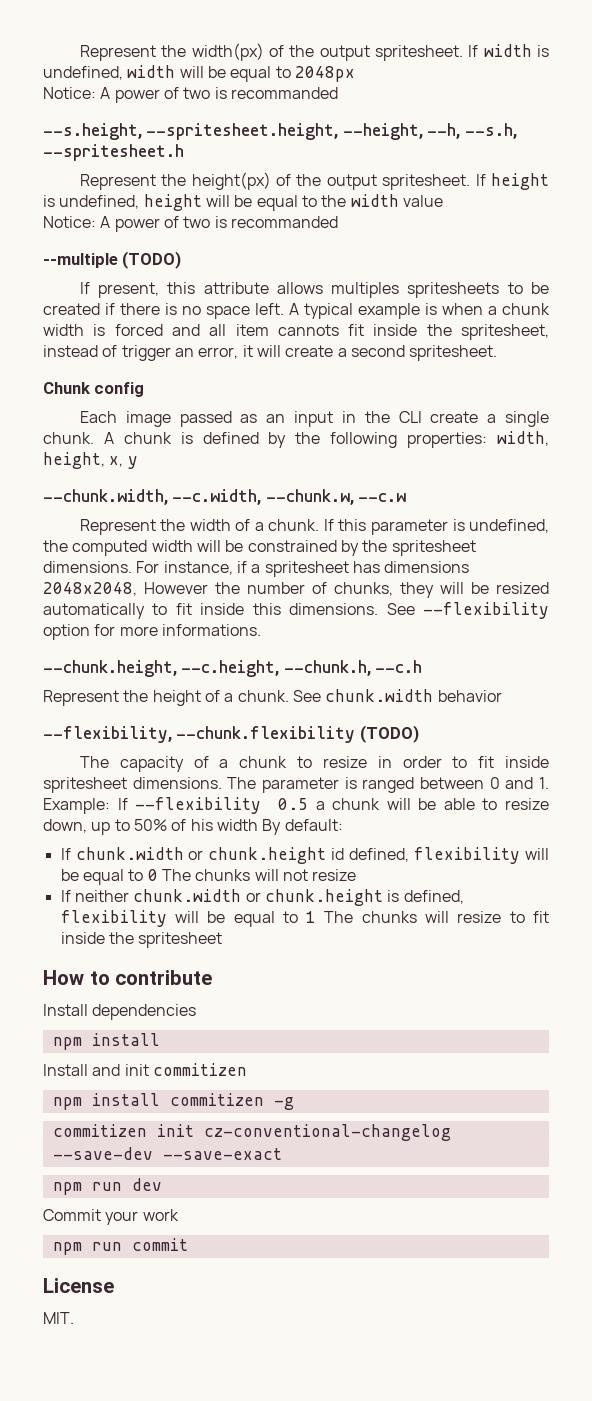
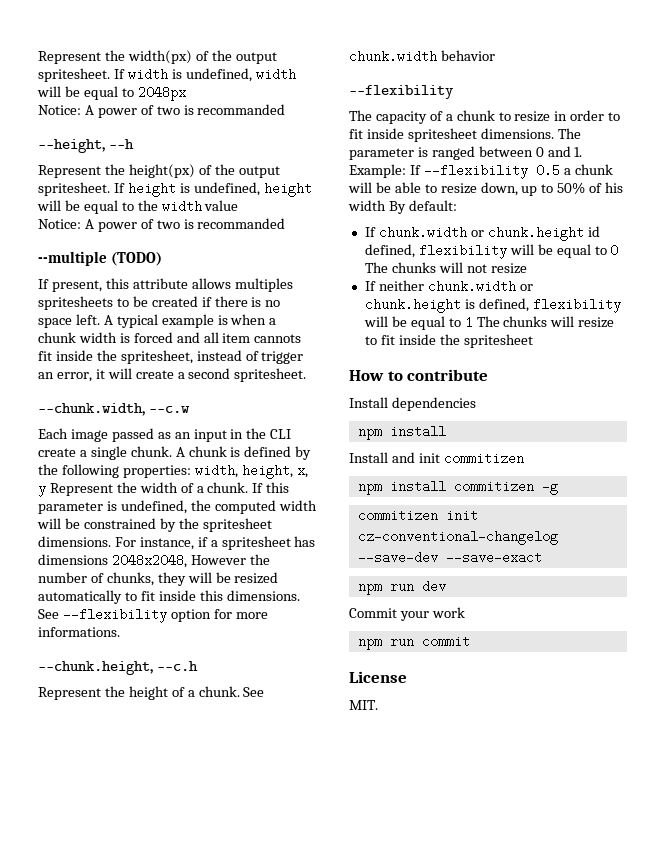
[43,123,517,140] [43,144,184,161] --s.height, --spritesheet.height, --height, --h, --s.h, --spritesheet.h -> [38,139,134,153] --height, --h
[43,382,145,397] Chunk config -> [38,403,190,416] --chunk.width, --c.w
[43,489,407,505] // --chunk.width, --c.width, --chunk.w, --c.w // -> (46, 491) none
[181,660,371,677] --c.height, --chunk.h, -> (153, 668) none
[43,725,419,743] --flexibility, --chunk.flexibility (TODO) -> [349,85,454,99] --flexibility

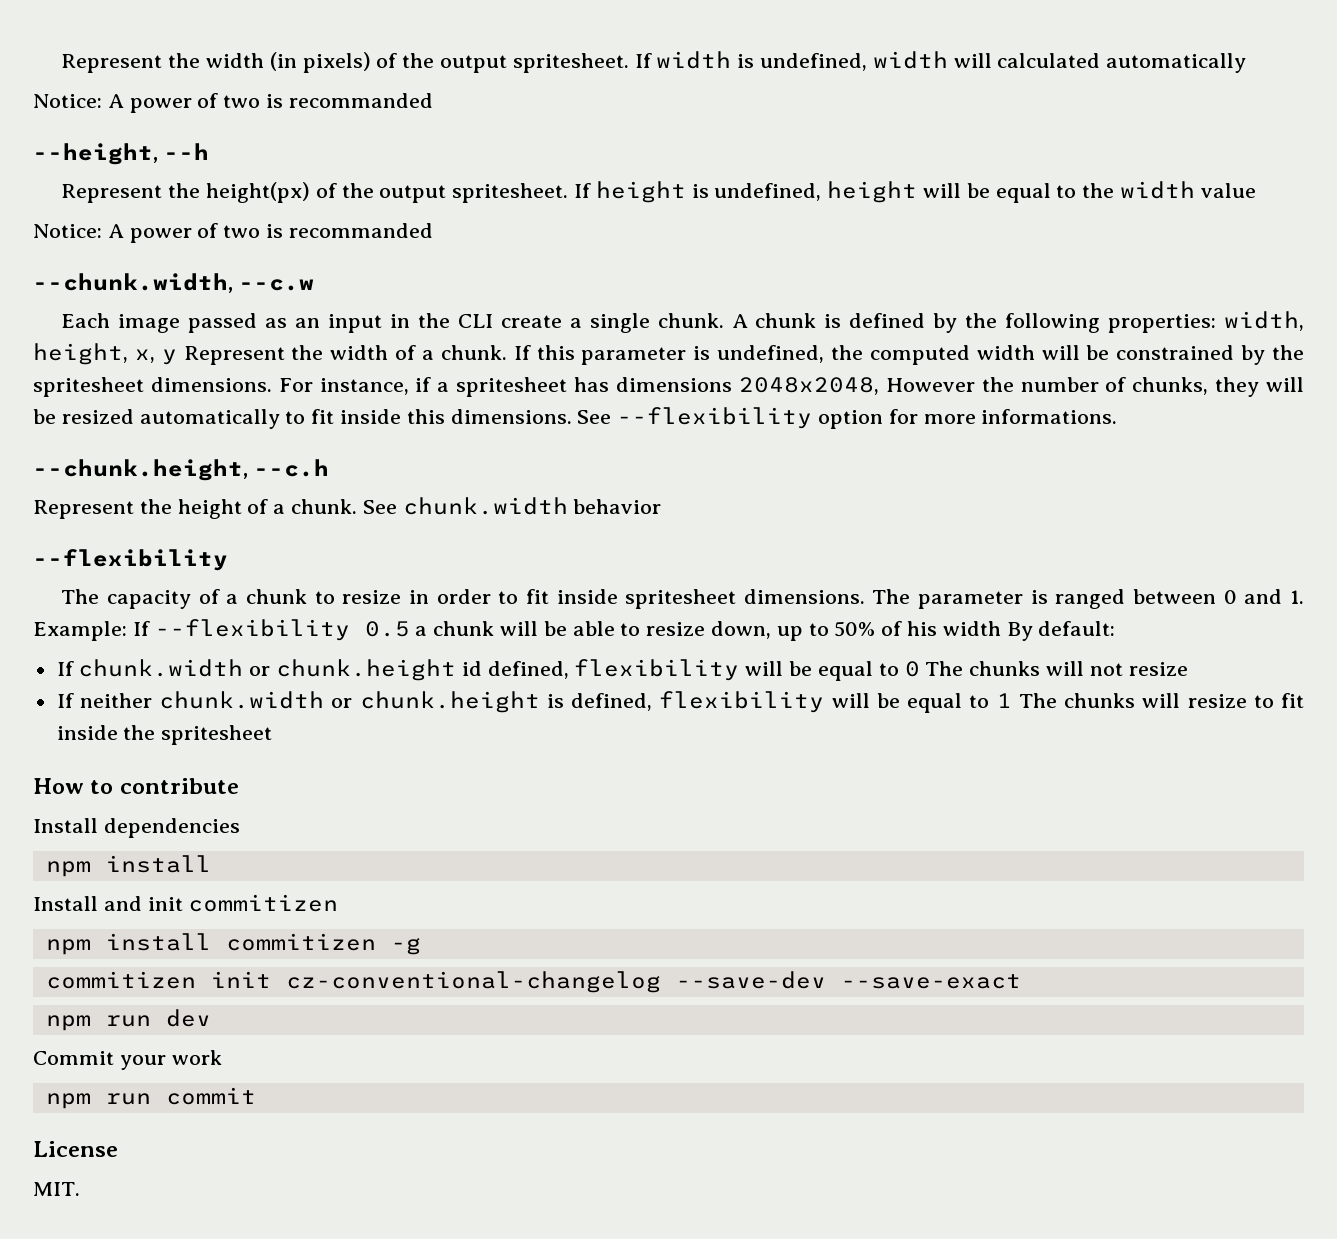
[38,50,192,64] Represent the width(px) -> [61,52,371,73] Represent the width (in pixels)
[64,86,186,101] be equal to 2048px -> [997,53,1247,73] calculated automatically
[38,251,162,266] [38,278,293,292] [38,296,281,310] [38,314,277,328] [38,332,302,343] [38,350,304,364] [38,368,307,382] // --multiple (TODO) // If present, this attribute allows multiples spritesheets to be created if there is no space left. A typical example is when a chunk width is forced and all item cannots fit inside the spritesheet, instead of trigger an error, it will create a second spritesheet. -> (433, 230) none

